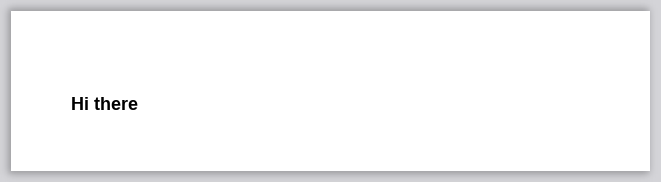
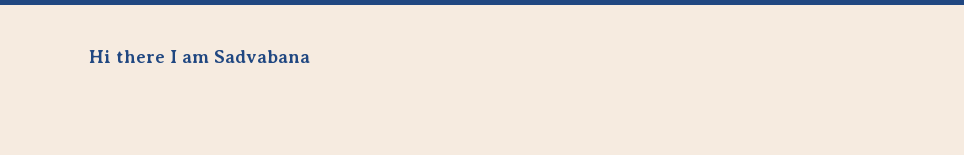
(138, 103) none -> [170,50,310,63] I am Sadvabana

